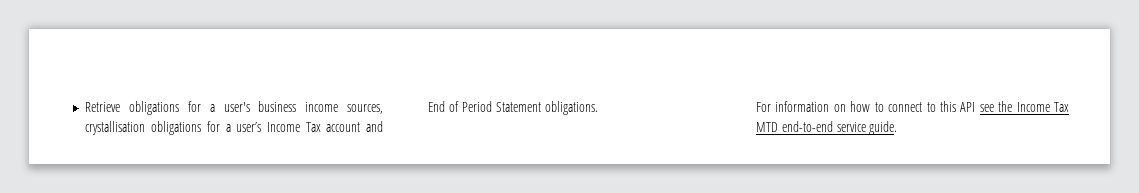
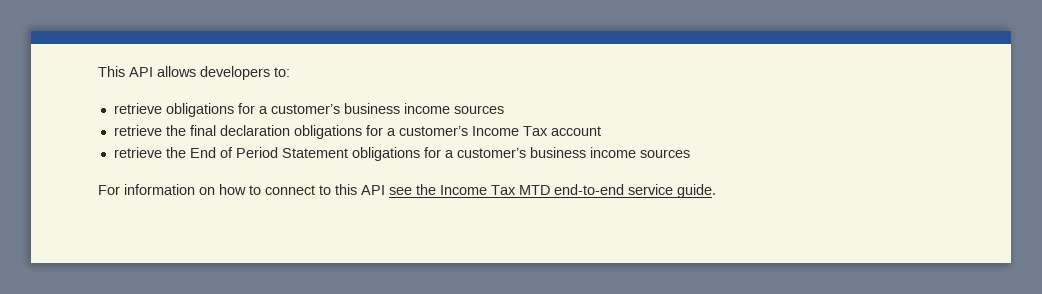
[85,101,384,115] [85,121,262,135] Retrieve obligations for a user's business income sources, crystallisation obligations for a user’s -> [98,66,290,80] [113,103,504,117] [113,125,468,139] This API allows developers to: // retrieve obligations for a customer’s business income sources // retrieve the final declaration obligations for a customer’s
[365,121,383,132] and -> [113,147,186,158] // retrieve the
[544,101,598,115] obligations. -> [351,147,690,161] obligations for a customer’s business income sources

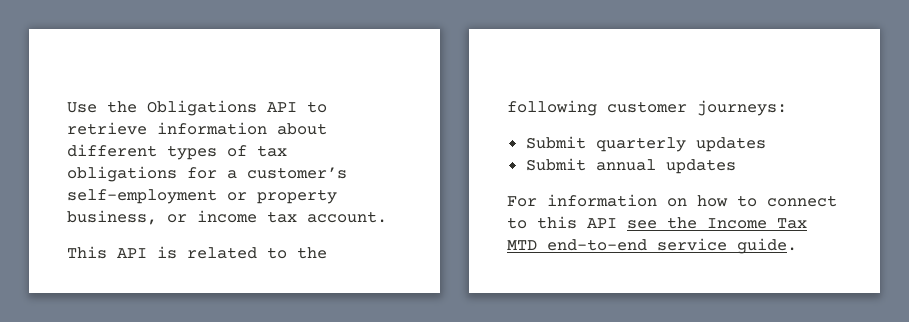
[98,66,290,80] [113,103,504,117] [113,125,601,139] [113,147,690,161] This API allows developers to: // retrieve obligations for a customer’s business income sources // retrieve the final declaration obligations for a customer’s Income Tax account // retrieve the End of Period Statement obligations for a customer’s business income sources -> [67,100,327,116] [67,122,327,135] [67,144,287,160] [67,166,347,182] [67,189,337,204] [67,210,387,225] [67,246,327,259] [507,100,787,116] [525,136,766,152] [525,158,736,174] Use the Obligations API to retrieve information about different types of tax obligations for a customer’s self-employment or property business, or income tax account. // This API is related to the following customer journeys: // Submit quarterly updates // Submit annual updates

